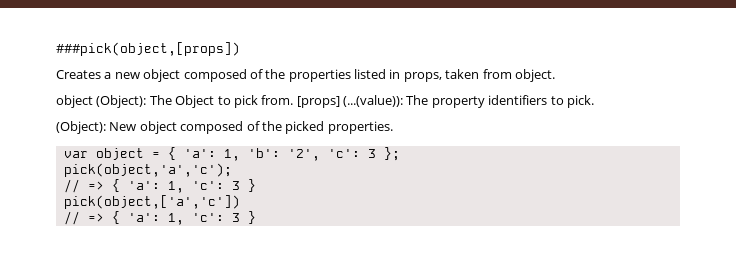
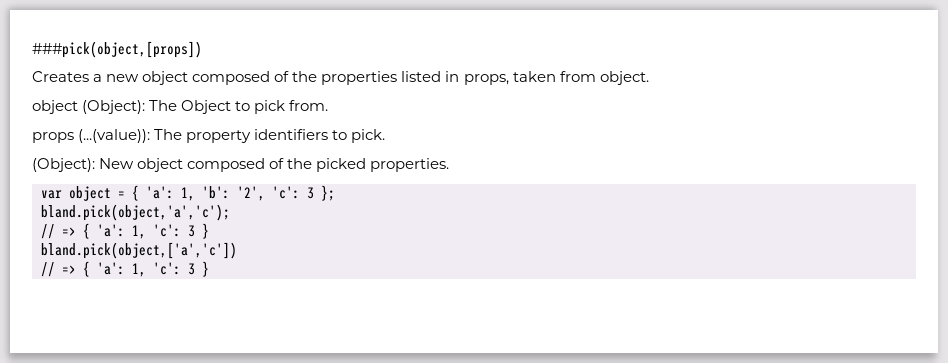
[296,96,340,108] [props] -> [32,132,74,143] // props
[63,163,232,177] pick(object,'a','c'); -> [41,204,230,221] bland.pick(object,'a','c');
[63,195,240,209] pick(object,['a','c']) -> [41,242,237,259] bland.pick(object,['a','c'])

